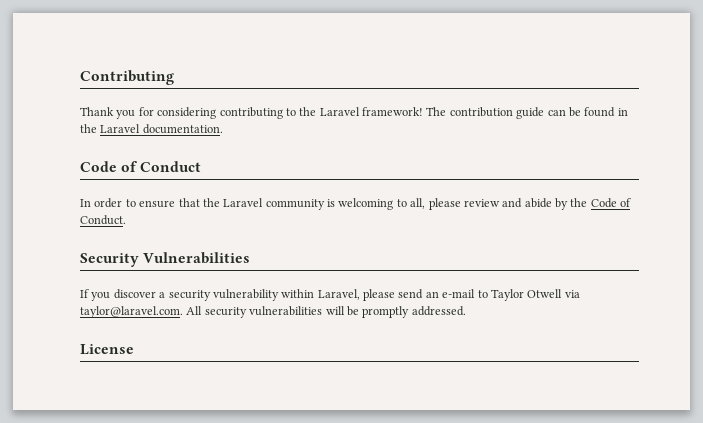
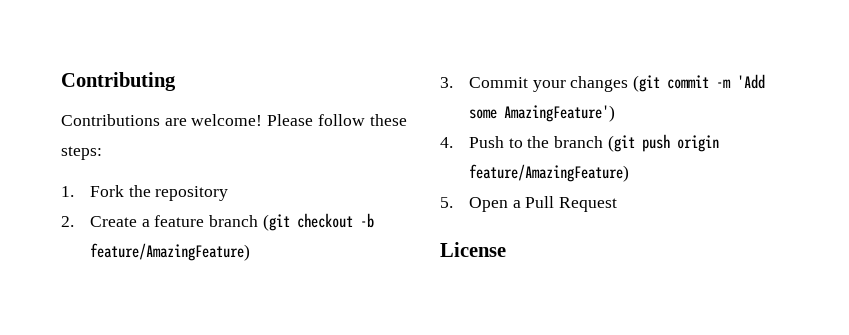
[80,107,628,119] [80,124,223,134] [80,161,202,172] [80,198,632,210] [80,215,126,225] [80,252,251,267] [80,289,580,301] [80,306,466,318] Thank you for considering contributing to the Laravel framework! The contribution guide can be found in the Laravel documentation. // Code of Conduct // In order to ensure that the Laravel community is welcoming to all, please review and abide by the Code of Conduct. // Security Vulnerabilities // If you discover a security vulnerability within Laravel, please send an e-mail to Taylor Otwell via taylor@laravel.com. All security vulnerabilities will be promptly addressed. -> [61,114,407,126] [61,146,102,160] [61,185,229,201] [61,213,374,231] [90,243,251,261] [440,74,766,92] [469,105,616,122] [440,134,719,152] [469,164,630,182] [440,196,618,212] Contributions are welcome! Please follow these steps: // 1. Fork the repository // 2. Create a feature branch (git checkout -b feature/AmazingFeature) // 3. Commit your changes (git commit -m 'Add some AmazingFeature') // 4. Push to the branch (git push origin feature/AmazingFeature) // 5. Open a Pull Request

